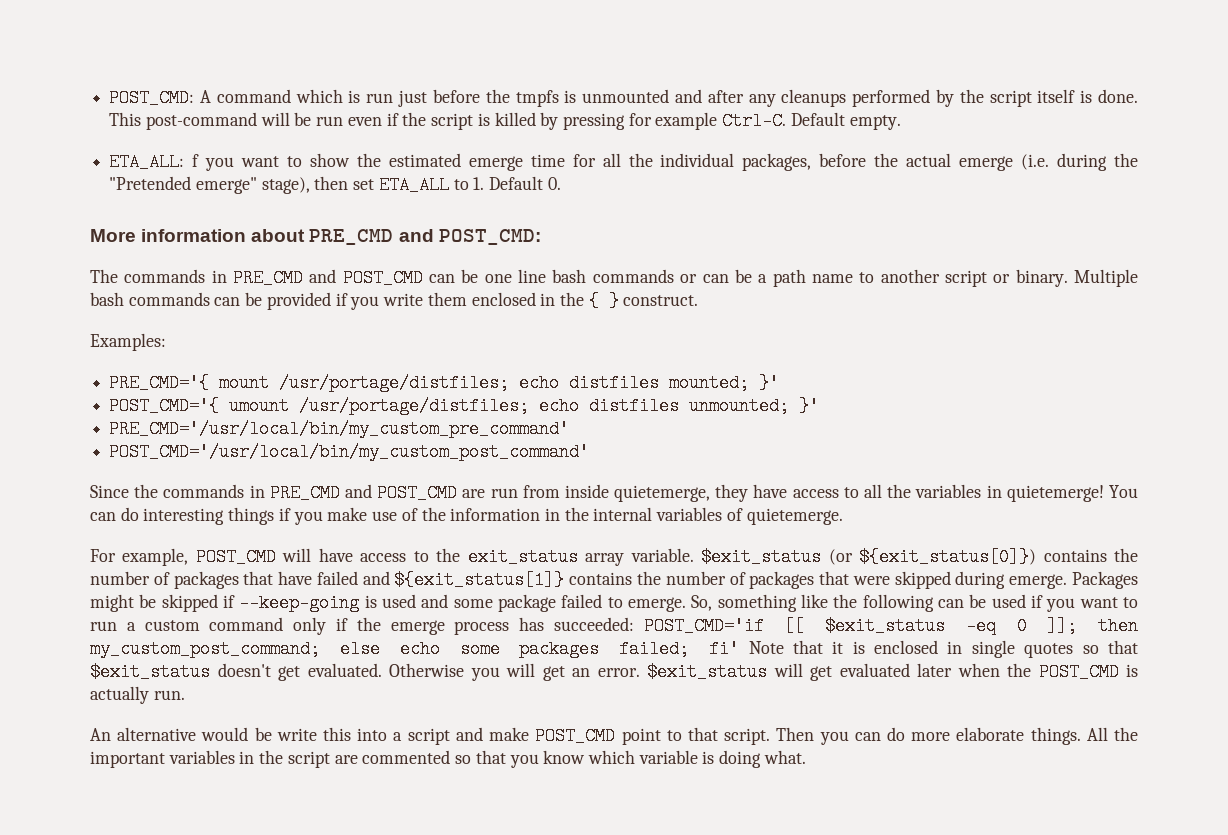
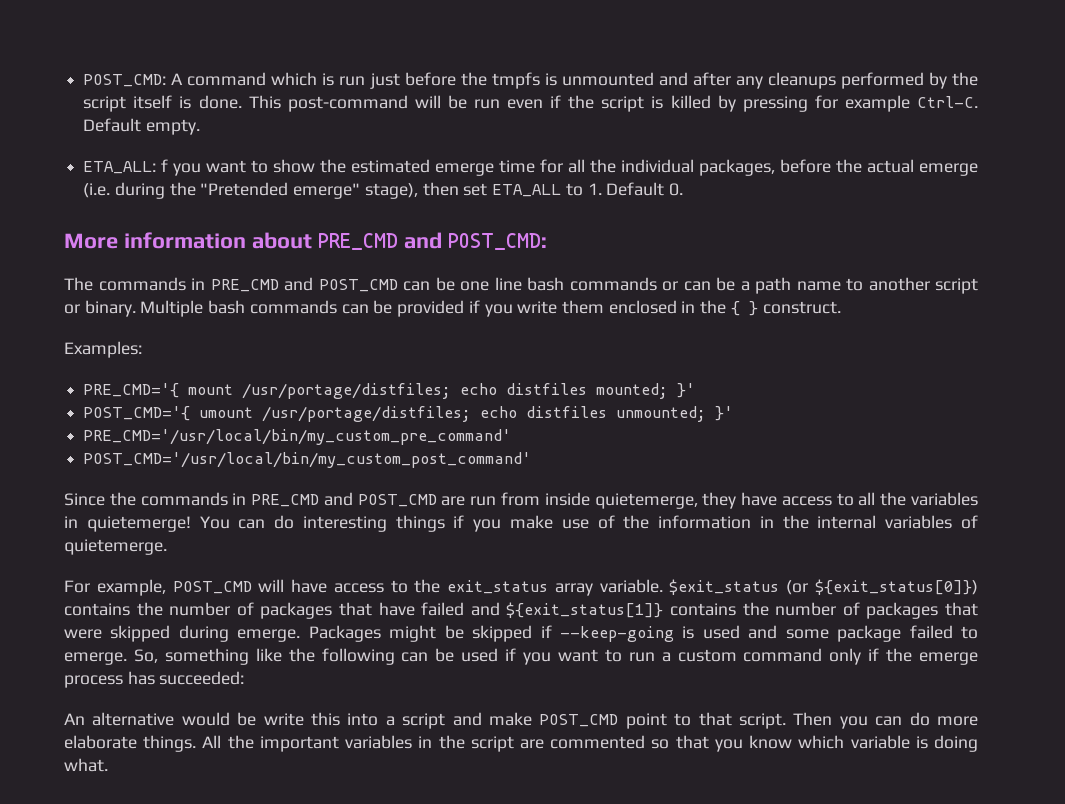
[643,617,1138,635] [90,640,1139,658] [90,663,1138,681] [90,686,185,704] POST_CMD='if [[ $exit_status -eq 0 ]]; then my_custom_post_command; else echo some packages failed; fi' Note that it is enclosed in single quotes so that $exit_status doesn't get evaluated. Otherwise you will get an error. $exit_status will get evaluated later when the POST_CMD is actually run. -> (245, 678) none

